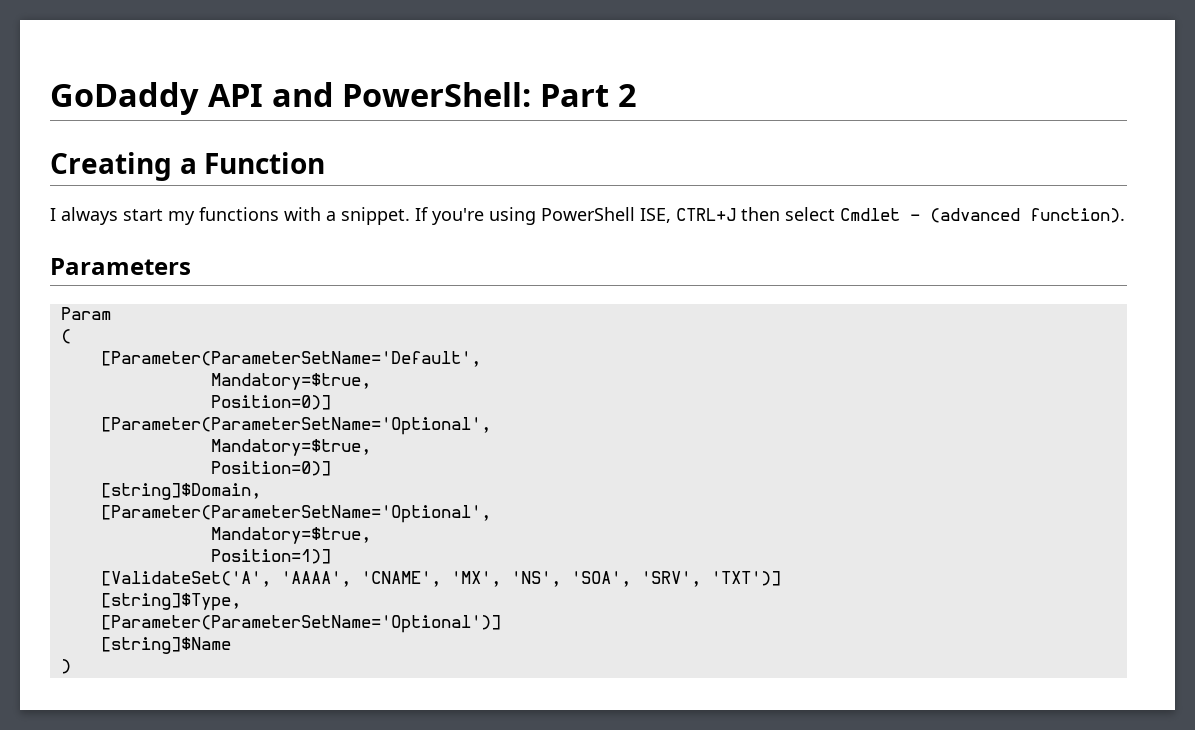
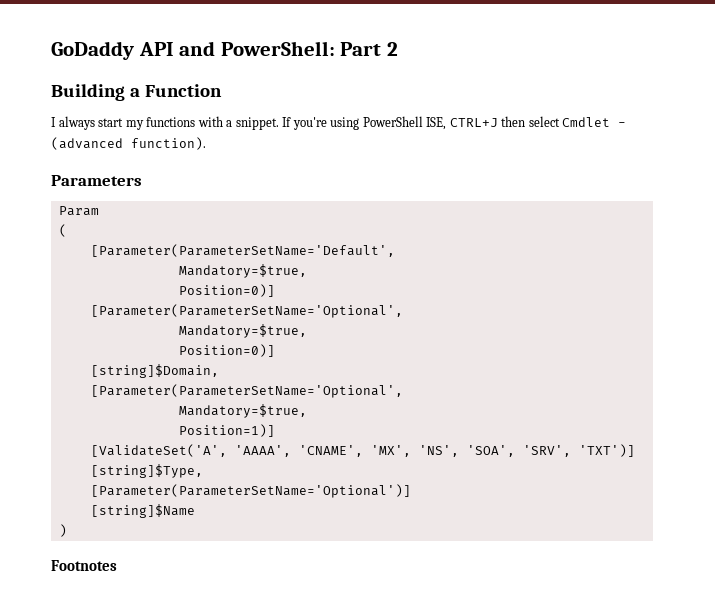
[50,152,172,181] Creating -> [51,84,125,101] Building
(71, 666) none -> [51,560,117,571] // Footnotes

